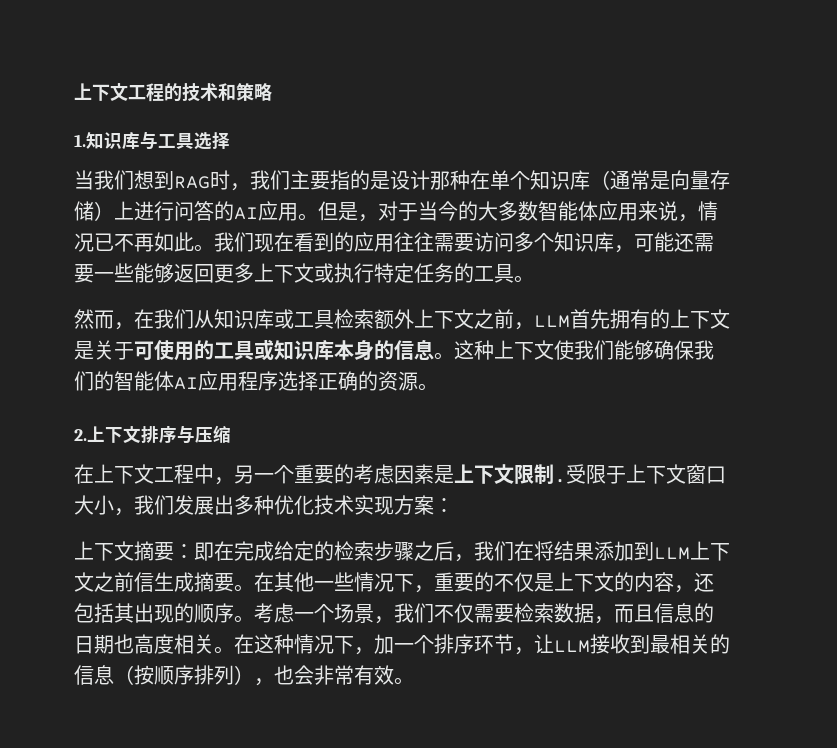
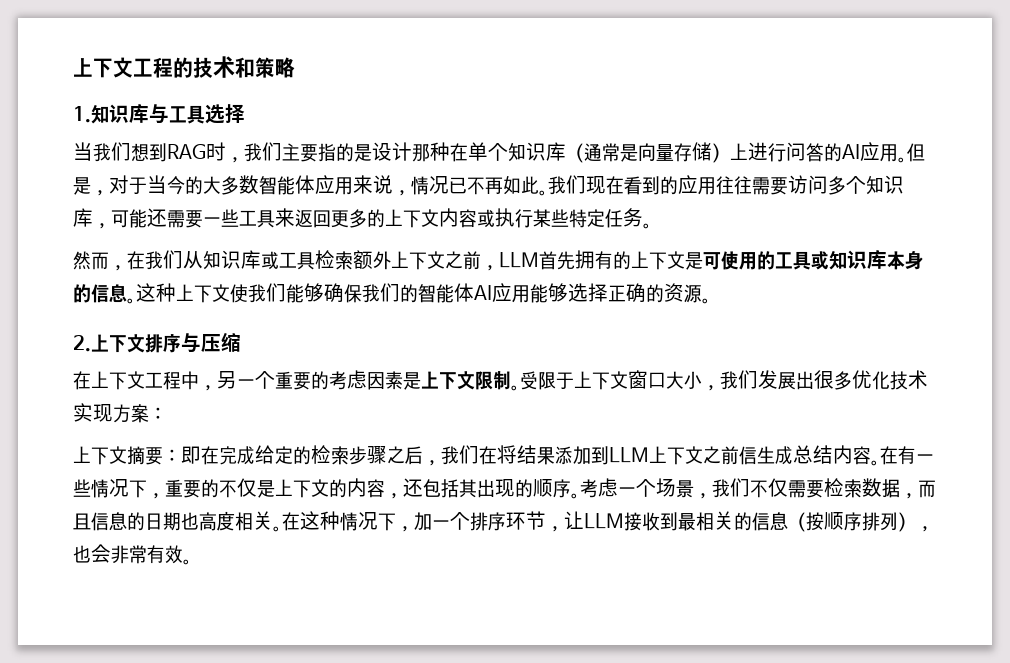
[134,263,174,283] 能够 -> [239,208,295,228] 工具来
[254,263,374,283] 上下文或执行 -> [367,208,569,228] 的上下文内容或执行某些
[454,263,514,283] 的工具 -> (643, 217) none
[94,340,134,360] 关于 -> (703, 261) none
[238,371,278,391] 程序 -> [530,283,568,303] 能够
[554,479,566,483] . -> [511,385,520,391] 。
[234,495,274,515] 多种 -> [814,370,852,390] 很多
[194,572,314,592] 摘要。在其他 -> [793,445,916,466] 总结内容。在有

